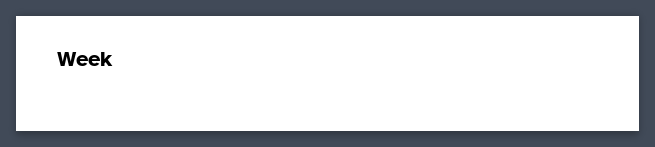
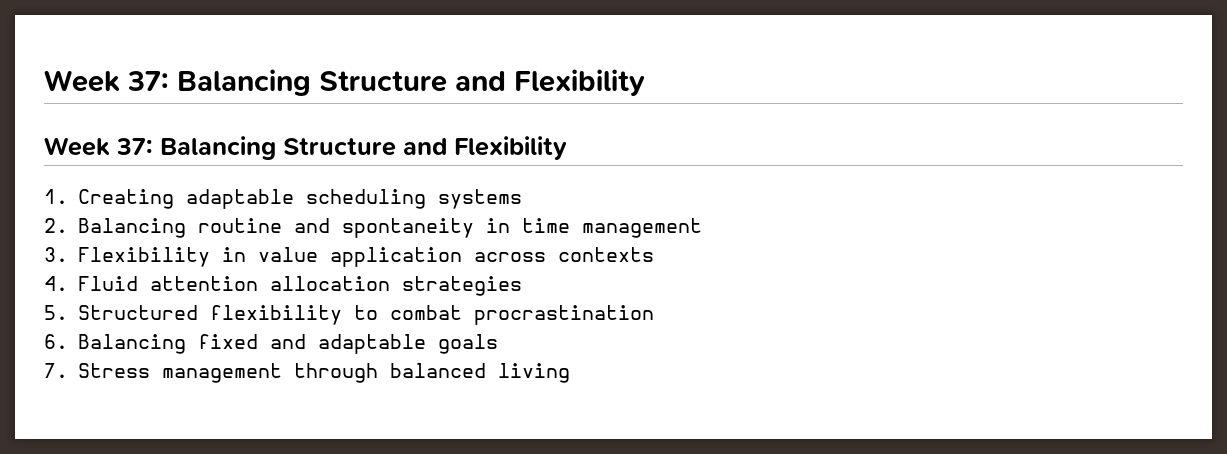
[57,52,113,66] Week -> [44,69,645,96] [44,136,567,160] [44,189,522,209] [44,218,702,238] [44,247,654,267] [44,276,522,296] [44,305,654,325] [44,334,498,354] [44,363,570,383] Week 37: Balancing Structure and Flexibility // Week 37: Balancing Structure and Flexibility // 1. Creating adaptable scheduling systems // 2. Balancing routine and spontaneity in time management // 3. Flexibility in value application across contexts // 4. Fluid attention allocation strategies // 5. Structured flexibility to combat procrastination // 6. Balancing fixed and adaptable goals // 7. Stress management through balanced living

